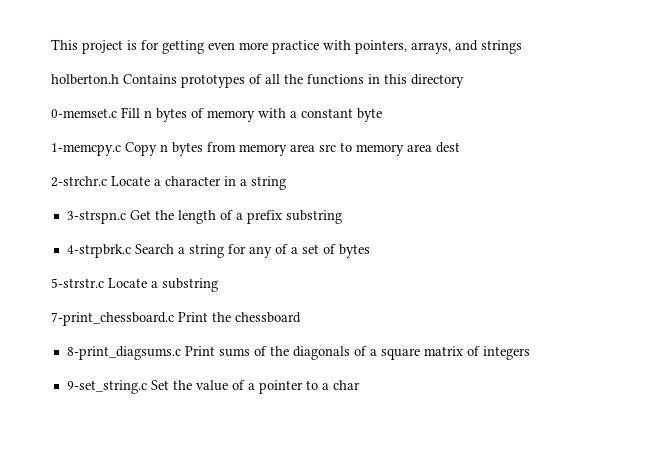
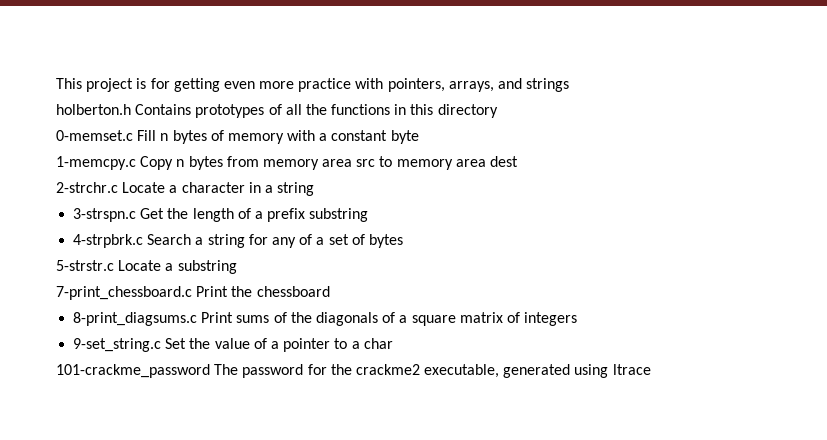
(360, 385) none -> [56,364,651,378] // 101-crackme_password The password for the crackme2 executable, generated using ltrace

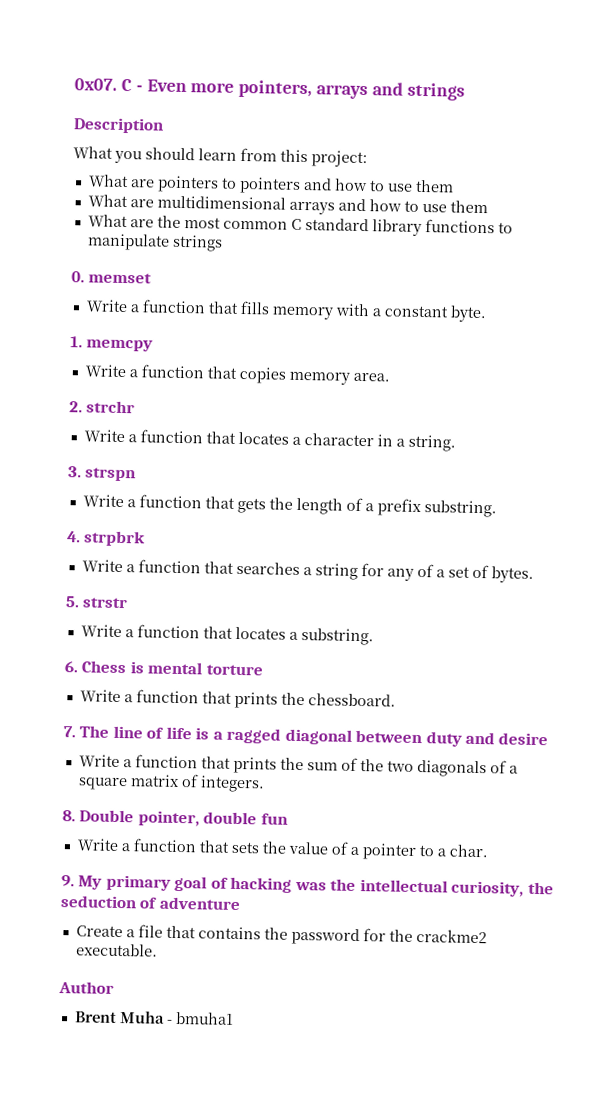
[56,78,570,92] [56,104,498,118] [56,130,419,144] [56,156,519,170] [56,182,315,196] [73,208,165,222] This project is for getting even more practice with pointers, arrays, and strings // holberton.h Contains prototypes of all the functions in this directory // 0-memset.c Fill n bytes of memory with a constant byte // 1-memcpy.c Copy n bytes from memory area src to memory area dest // 2-strchr.c Locate a character in a string // 3-strspn.c Get -> [74,78,465,101] [73,117,164,134] [73,146,368,168] [88,174,454,194] [87,194,488,215] [87,214,513,236] [86,233,223,252] [71,271,153,284] [85,299,487,323] [70,336,154,352] [84,364,390,385] [69,400,136,414] [83,429,456,452] [68,466,137,482] [82,494,266,514] 0x07. C - Even more pointers, arrays and strings // Description // What you should learn from this project: // What are pointers to pointers and how to use them // What are multidimensional arrays and how to use them // What are the most common C standard library functions to manipulate strings // 0. memset // Write a function that fills memory with a constant byte. // 1. memcpy // Write a function that copies memory area. // 2. strchr // Write a function that locates a character in a string. // 3. strspn // Write a function that gets
[309,208,369,222] [73,234,192,248] substring // 4-strpbrk.c Search -> [423,500,497,518] [67,530,147,547] [81,559,300,575] substring. // 4. strpbrk // Write a function that searches
[368,234,403,248] [56,260,237,274] [56,286,330,300] [73,312,270,326] bytes // 5-strstr.c Locate a substring // 7-print_chessboard.c Print the chessboard // 8-print_diagsums.c Print sums -> [490,566,534,583] [65,596,129,609] [80,624,374,646] [64,660,264,676] [79,689,396,709] [63,725,549,747] [78,754,338,774] bytes. // 5. strstr // Write a function that locates a substring. // 6. Chess is mental torture // Write a function that prints the chessboard. // 7. The line of life is a ragged diagonal between duty and desire // Write a function that prints the sum
(312, 317) none -> [386,760,414,772] two
[524,312,578,326] [73,338,187,352] integers // 9-set_string.c Set -> [199,775,265,793] [62,809,288,827] [76,838,260,854] integers. // 8. Double pointer, double fun // Write a function that sets
[363,338,393,349] [56,364,651,378] char // 101-crackme_password The password for the crackme2 executable, generated using ltrace -> [448,844,489,858] [61,874,554,897] [60,895,241,911] [75,924,487,946] [75,943,158,957] [58,981,114,994] [73,1011,234,1025] char. // 9. My primary goal of hacking was the intellectual curiosity, the seduction of adventure // Create a file that contains the password for the crackme2 executable. // Author // Brent Muha - bmuha1

